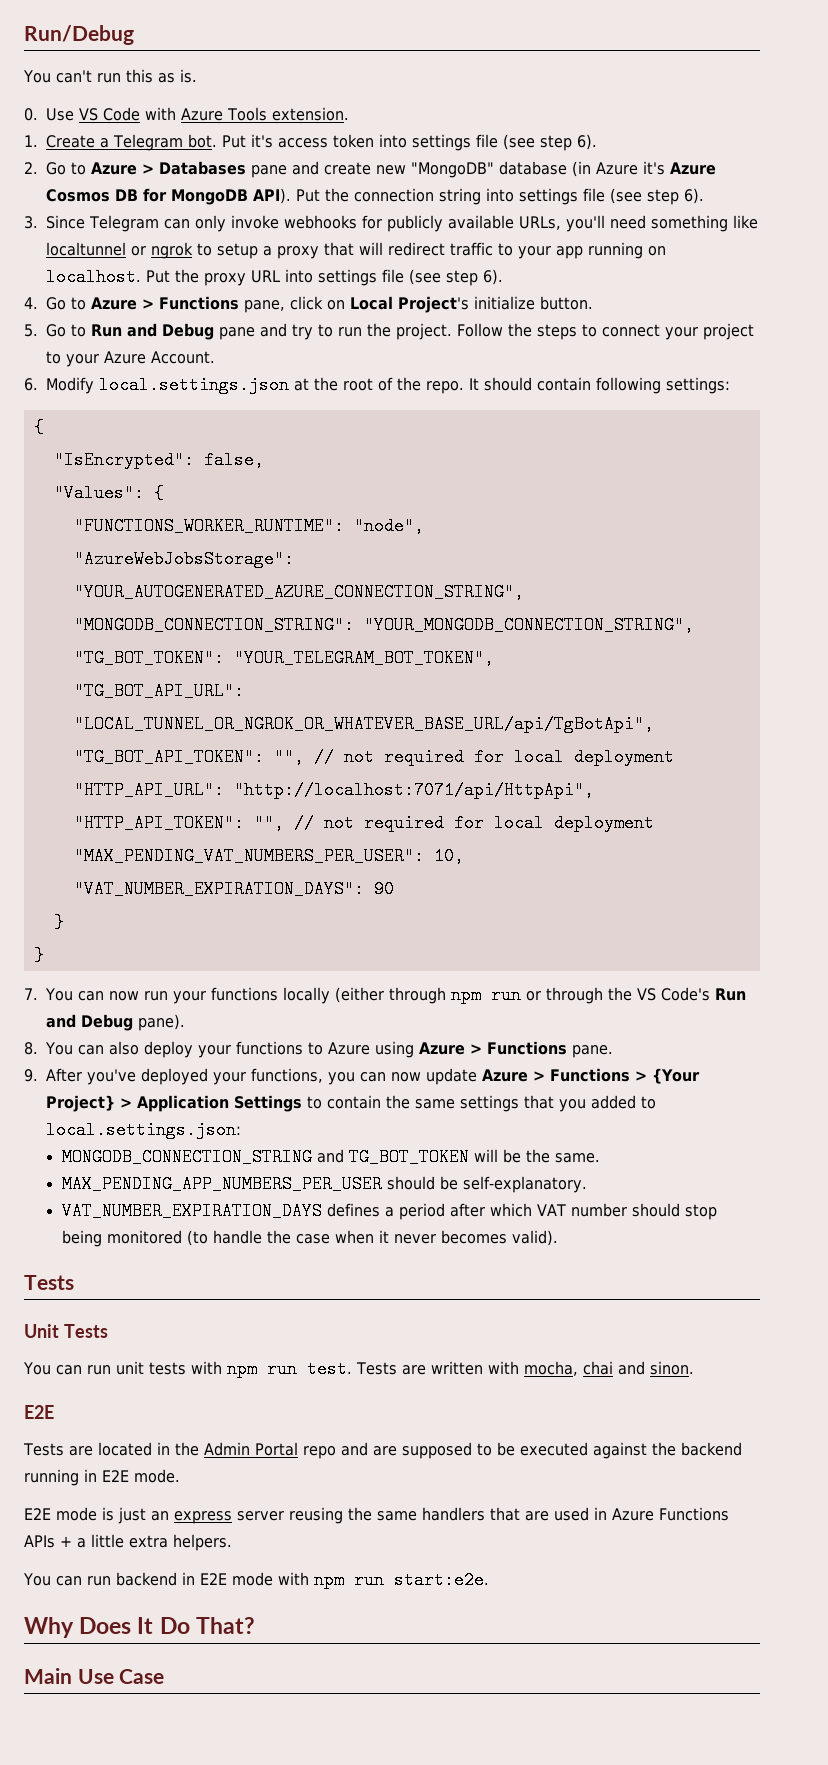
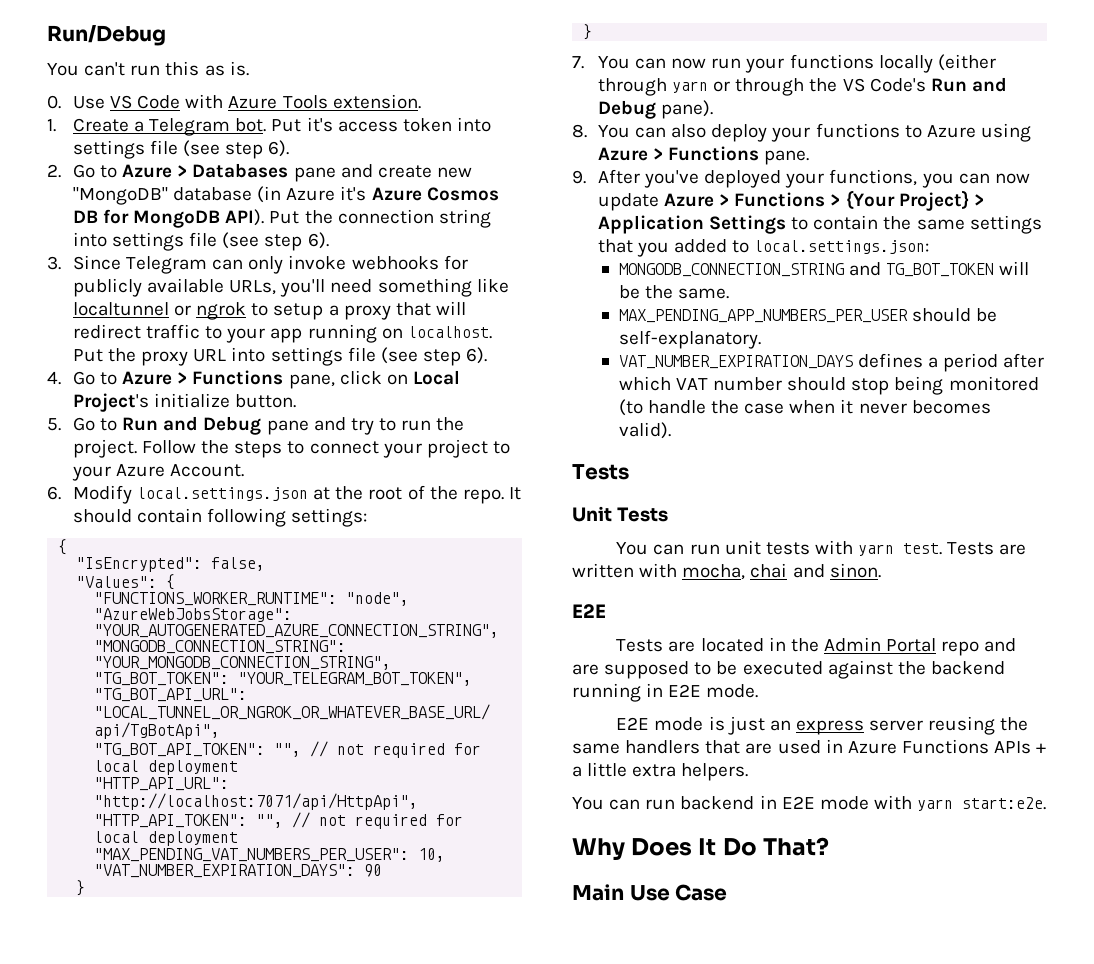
[450,986,521,1004] npm run -> [671,81,708,93] yarn
[226,1360,297,1378] npm run -> [858,544,895,556] yarn
[313,1571,384,1589] npm run -> [917,799,954,811] yarn

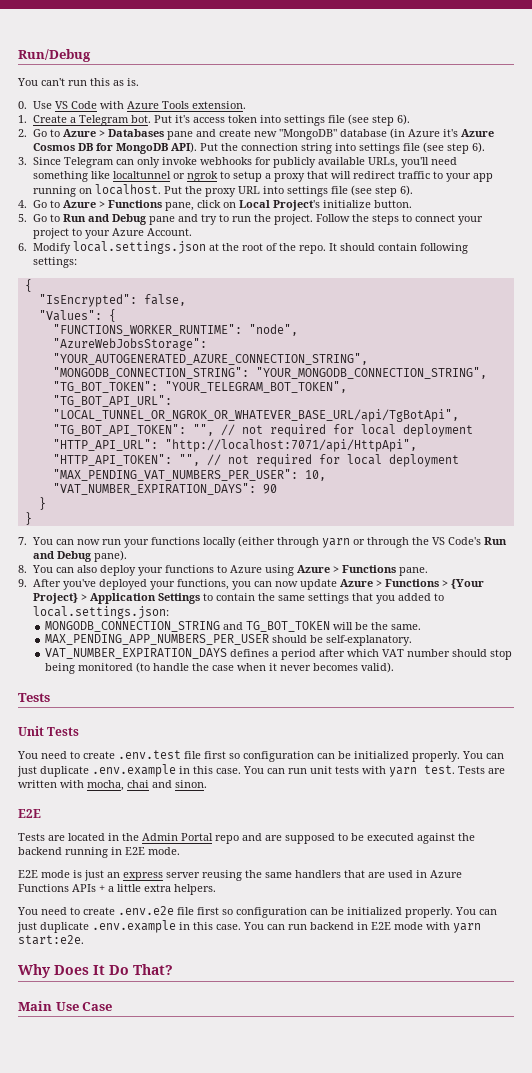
(649, 548) none -> [41,750,504,762] [17,764,264,777] need to create .env.test file first so configuration can be initialized properly. You can just duplicate .env.example in this case. You
(604, 803) none -> [41,906,497,918] [17,920,264,933] need to create .env.e2e file first so configuration can be initialized properly. You can just duplicate .env.example in this case. You

